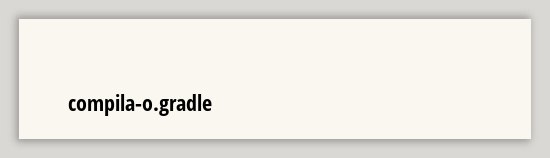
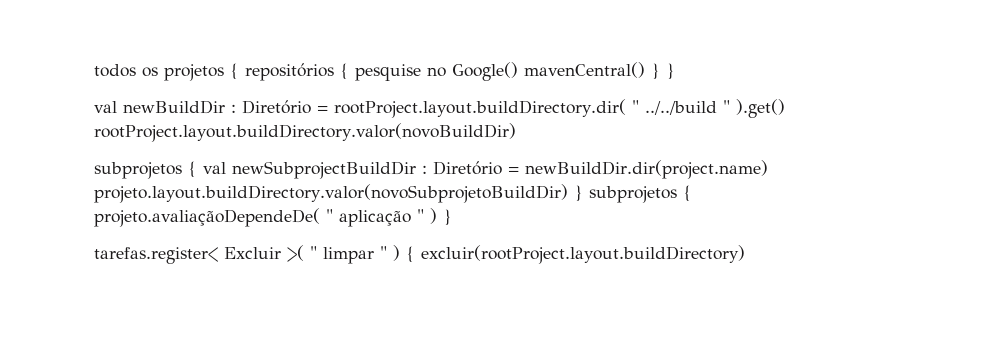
[68,94,212,116] compila-o.gradle -> [94,62,675,81] [94,99,785,118] [94,123,516,142] [94,160,768,179] [94,184,692,203] [94,208,452,227] [94,245,745,264] todos os projetos { repositórios { pesquise no Google() mavenCentral() } } // val newBuildDir : Diretório = rootProject.layout.buildDirectory.dir( " ../../build " ).get() rootProject.layout.buildDirectory.valor(novoBuildDir) // subprojetos { val newSubprojectBuildDir : Diretório = newBuildDir.dir(project.name) projeto.layout.buildDirectory.valor(novoSubprojetoBuildDir) } subprojetos { projeto.avaliaçãoDependeDe( " aplicação " ) } // tarefas.register< Excluir >( " limpar " ) { excluir(rootProject.layout.buildDirectory)

